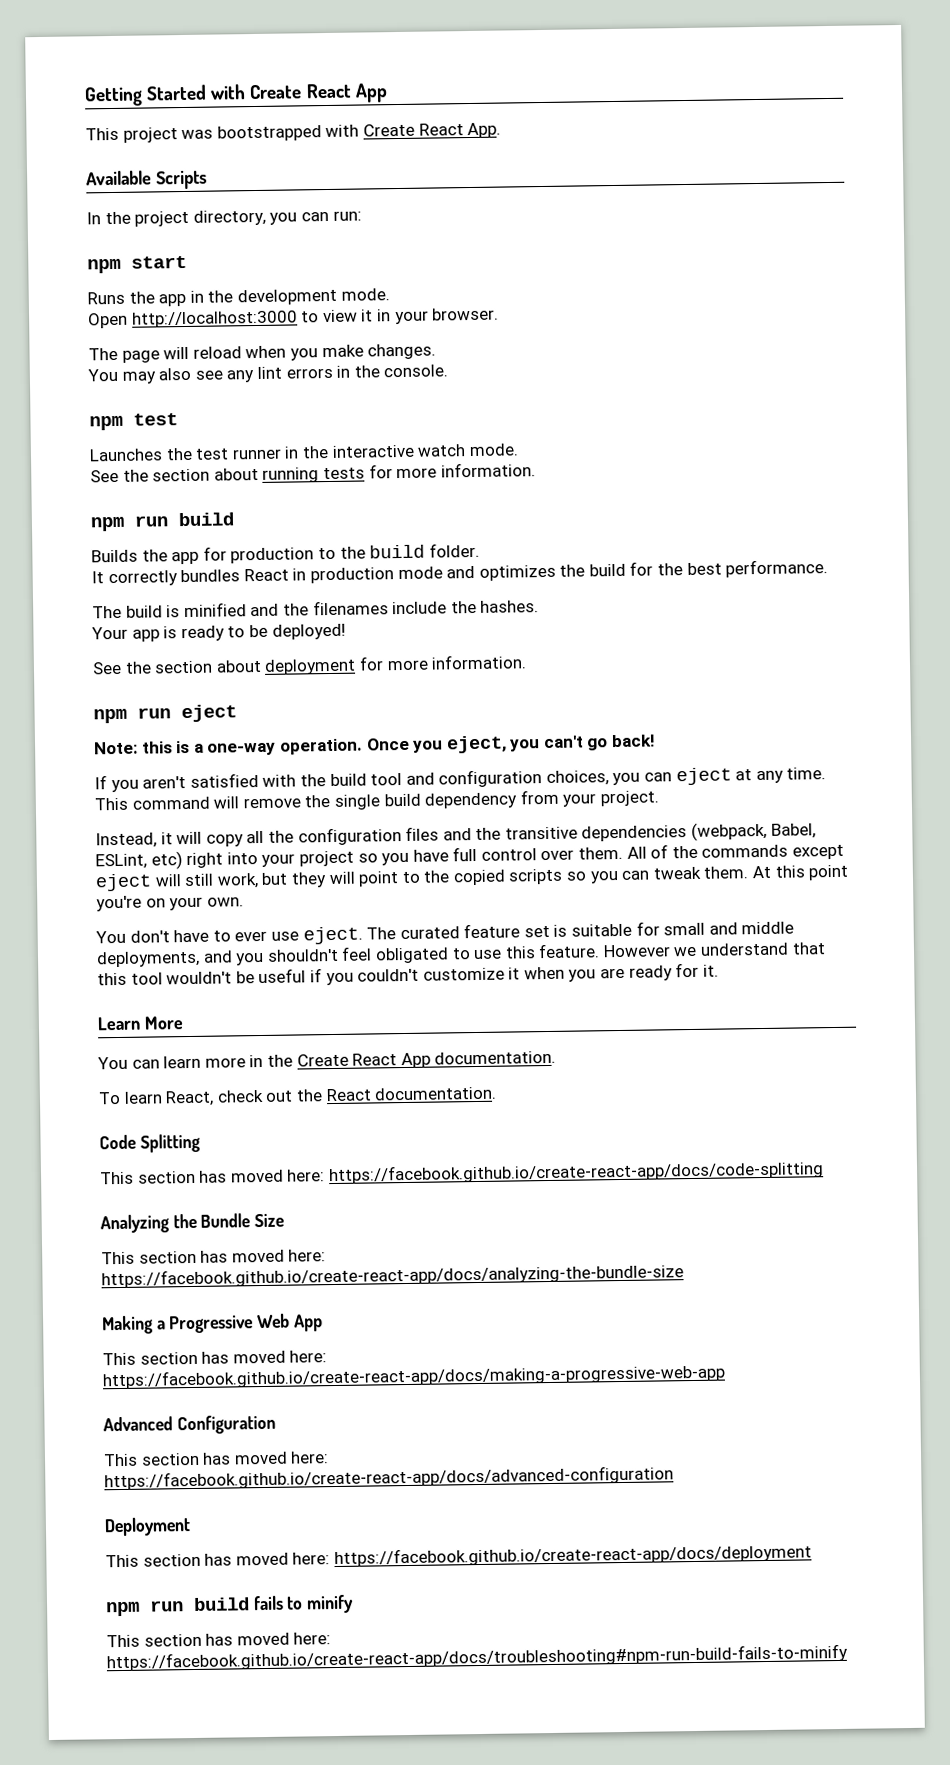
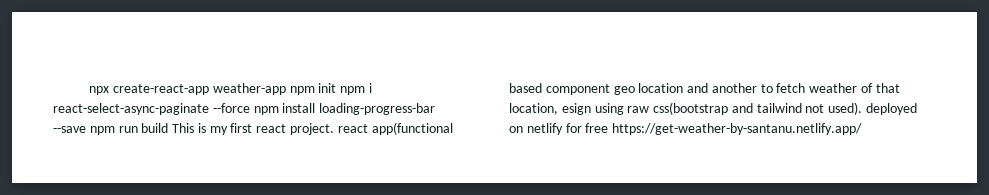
[84,83,388,107] [85,122,502,143] [86,169,207,190] [86,209,362,227] [87,255,187,274] [87,288,390,307] [88,307,500,329] [88,343,437,363] [87,364,449,384] [89,413,178,431] [89,443,519,462] [90,462,536,483] [90,512,234,532] [91,542,480,565] [91,559,829,587] [92,600,540,619] [91,623,346,642] [92,654,528,675] [93,704,237,724] [94,734,657,756] [94,767,827,793] [94,789,659,811] [95,821,816,849] [95,844,845,870] [95,864,849,892] [96,895,244,912] [95,921,795,945] [96,942,826,968] [97,962,719,986] [97,1016,184,1031] [97,1050,557,1070] [98,1086,498,1107] [99,1133,200,1153] [100,1160,824,1185] [100,1213,285,1234] [101,1249,327,1265] [101,1263,684,1289] [102,1313,323,1335] [102,1350,328,1366] [102,1363,725,1390] [103,1414,276,1435] [103,1451,330,1467] [104,1465,674,1491] [104,1517,191,1537] [105,1543,812,1568] [106,1594,355,1617] [106,1632,332,1648] [106,1643,848,1672] Getting Started with Create React App // This project was bootstrapped with Create React App. // Available Scripts // In the project directory, you can run: // npm start // Runs the app in the development mode. // Open http://localhost:3000 to view it in your browser. // The page will reload when you make changes. // You may also see any lint errors in the console. // npm test // Launches the test runner in the interactive watch mode. // See the section about running tests for more information. // npm run build // Builds the app for production to the build folder. // It correctly bundles React in production mode and optimizes the build for the best performance. // The build is minified and the filenames include the hashes. // Your app is ready to be deployed! // See the section about deployment for more information. // npm run eject // Note: this is a one-way operation. Once you eject, you can't go back! // If you aren't satisfied with the build tool and configuration choices, you can eject at any time. This command will remove the single build dependency from your project. // Instead, it will copy all the configuration files and the transitive dependencies (webpack, Babel, ESLint, etc) right into your project so you have full control over them. All of the commands except eject will still work, but they will point to the copied scripts so you can tweak them. At this point you're on your own. // You don't have to ever use eject. The curated feature set is suitable for small and middle deployments, and you shouldn't feel obligated to use this feature. However we understand that this tool wouldn't be useful if you couldn't customize it when you are ready for it. // Learn More // You can learn more in the Create React App documentation. // To learn React, check out the React documentation. // Code Splitting // This section has moved here: https://facebook.github.io/create-react-app/docs/code-splitting // Analyzing the Bundle Size // This section has moved here: https://facebook.github.io/create-react-app/docs/analyzing-the-bundle-size // Making a Progressive Web App // This section has moved here: https://facebook.github.io/create-react-app/docs/making-a-progressive-web-app // Advanced Configuration // This section has moved here: https://facebook.github.io/create-react-app/docs/advanced-configuration // Deployment // This section has moved here: https://facebook.github.io/create-react-app/docs/deployment // npm run build fails to minify // This section has moved here: https://facebook.github.io/create-react-app/docs/troubleshooting#npm-run-build-fails-to-minify -> [89,83,372,95] [53,103,436,115] [53,122,453,135] [509,83,900,95] [509,102,918,115] [509,123,863,135] npx create-react-app weather-app npm init npm i react-select-async-paginate --force npm install loading-progress-bar --save npm run build This is my first react project. react app(functional based component geo location and another to fetch weather of that location, esign using raw css(bootstrap and tailwind not used). deployed on netlify for free https://get-weather-by-santanu.netlify.app/

